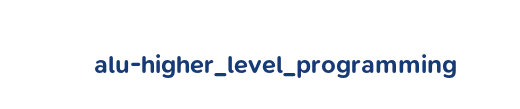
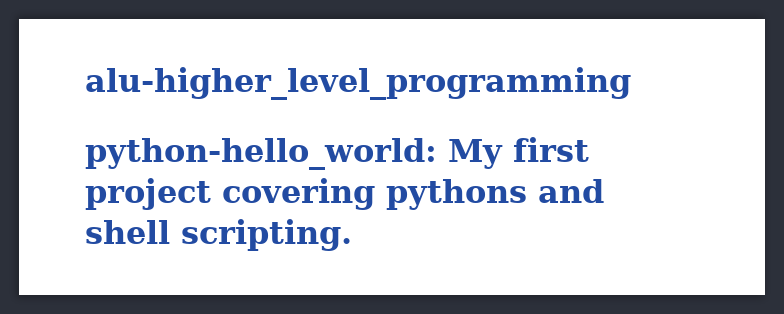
(457, 66) none -> [85,137,589,170] [85,178,604,210] [85,219,352,251] // python-hello_world: My first project covering pythons and shell scripting.

